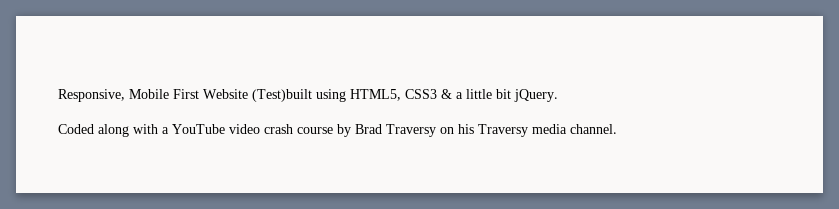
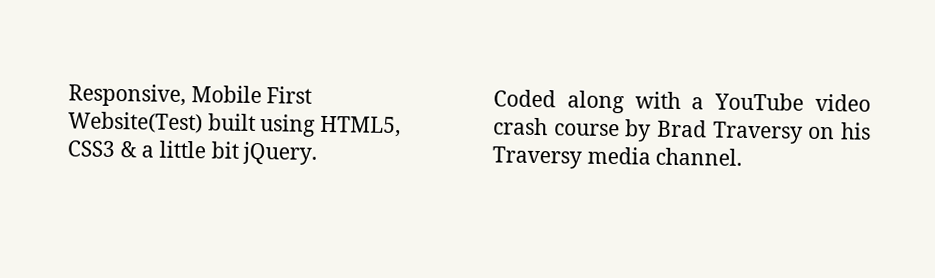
[203,89,312,102] Website (Test)built -> [68,111,256,134] Website(Test) built

